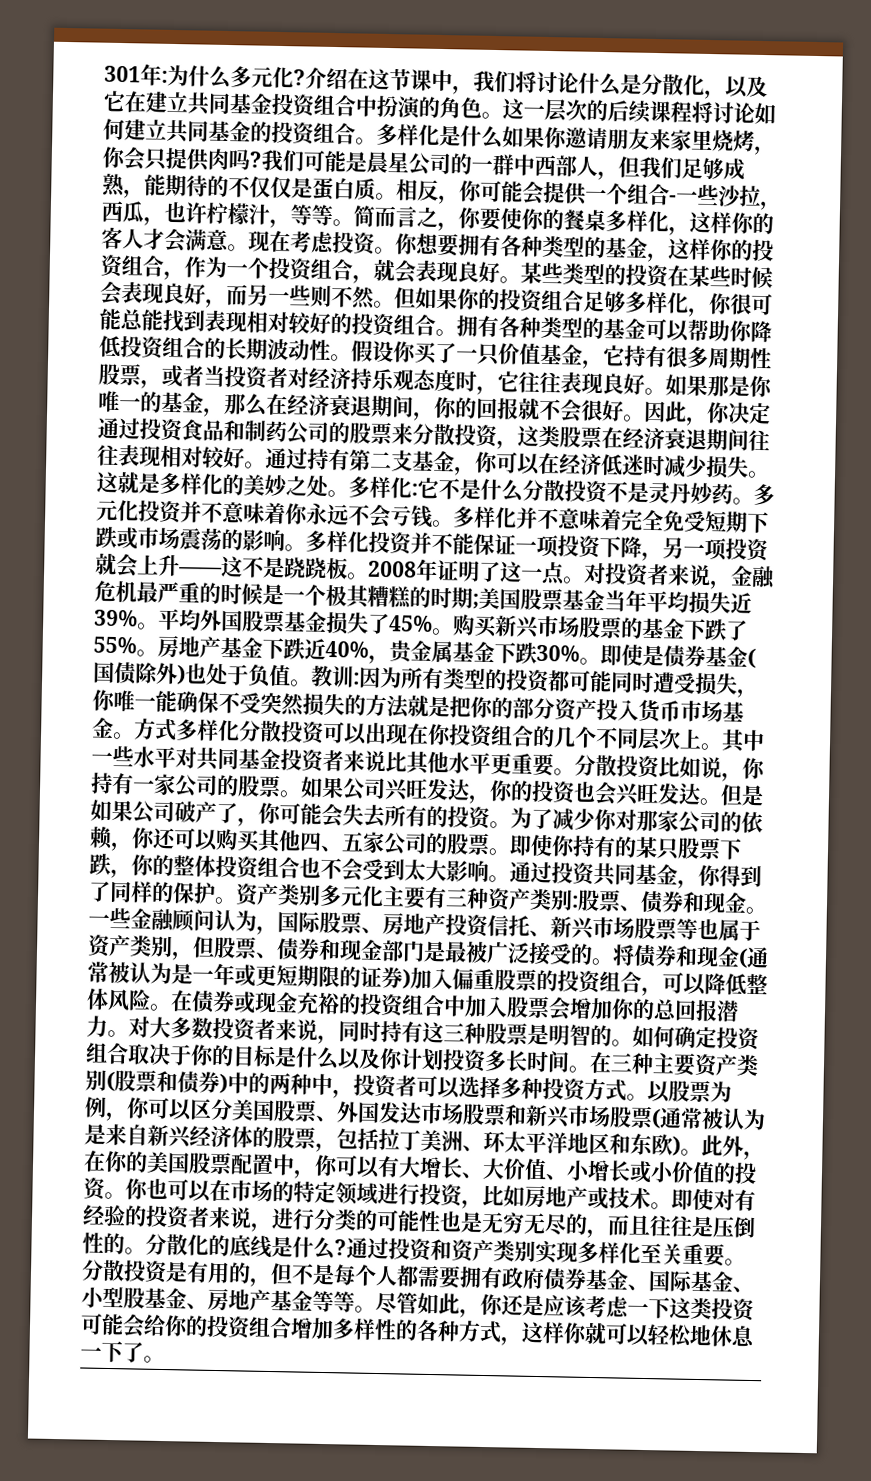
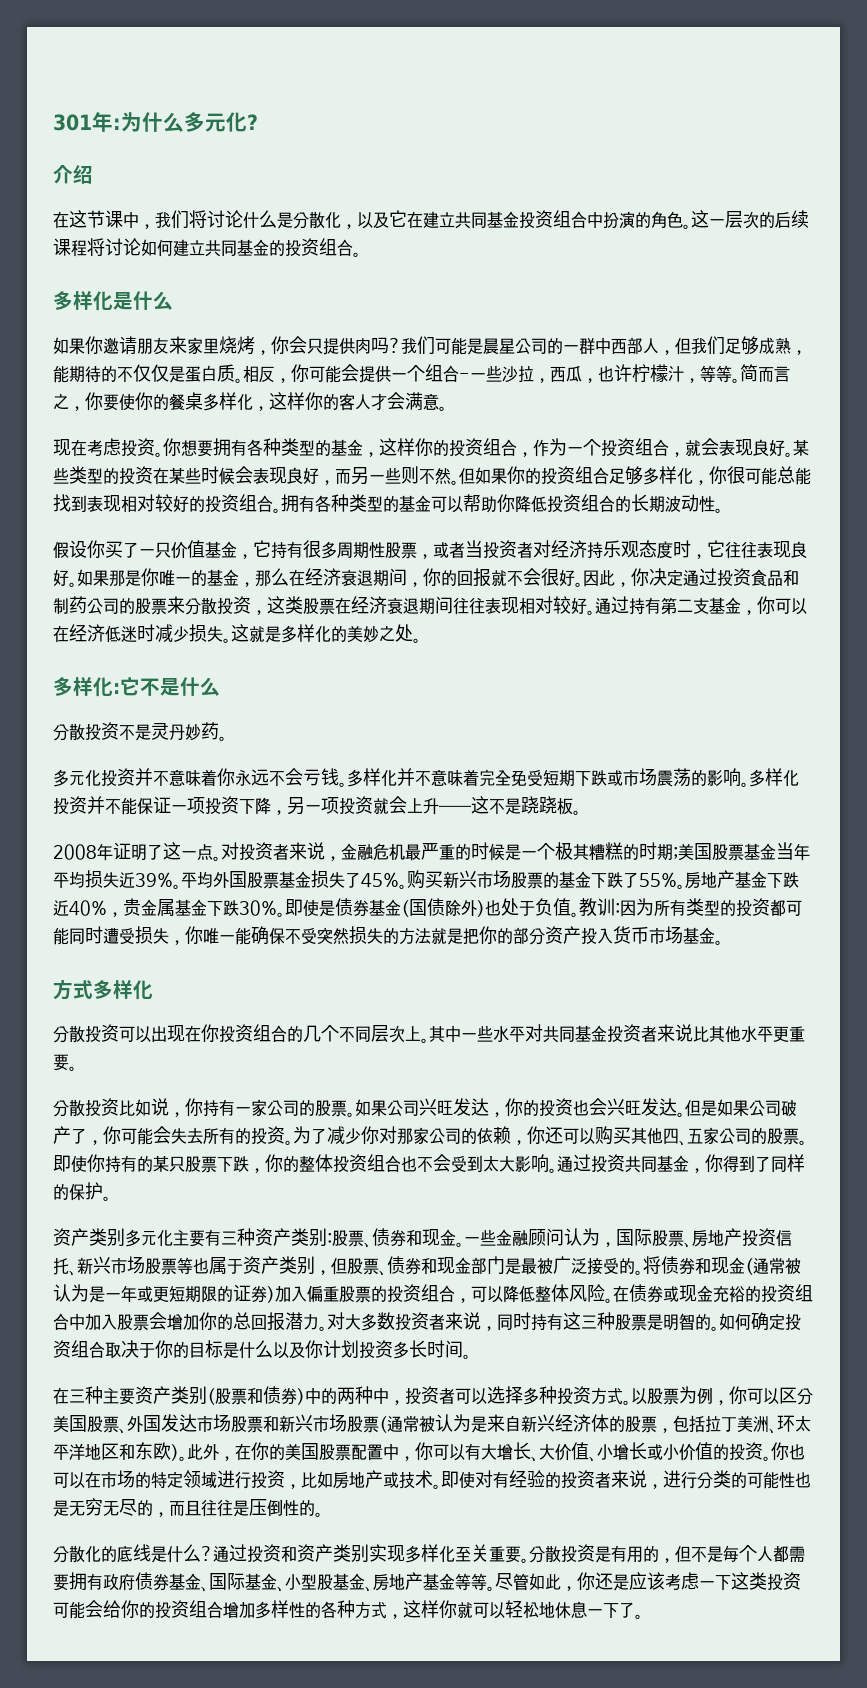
(306, 77) none -> (258, 122) //
(348, 78) none -> (93, 174) //
(377, 141) none -> (361, 254) //
(504, 137) none -> (173, 300) //
(249, 248) none -> (447, 408) //
(352, 357) none -> (723, 510) //
(349, 493) none -> (421, 640) //
(524, 491) none -> (220, 686) //
(754, 501) none -> (227, 738) //
(369, 576) none -> (581, 812) //
(135, 735) none -> (723, 942) //
(240, 730) none -> (153, 990) //
(575, 772) none -> (77, 1068) //
(237, 900) none -> (111, 1198) //
(590, 1069) none -> (471, 1356) //
(146, 1251) none -> (323, 1514) //

